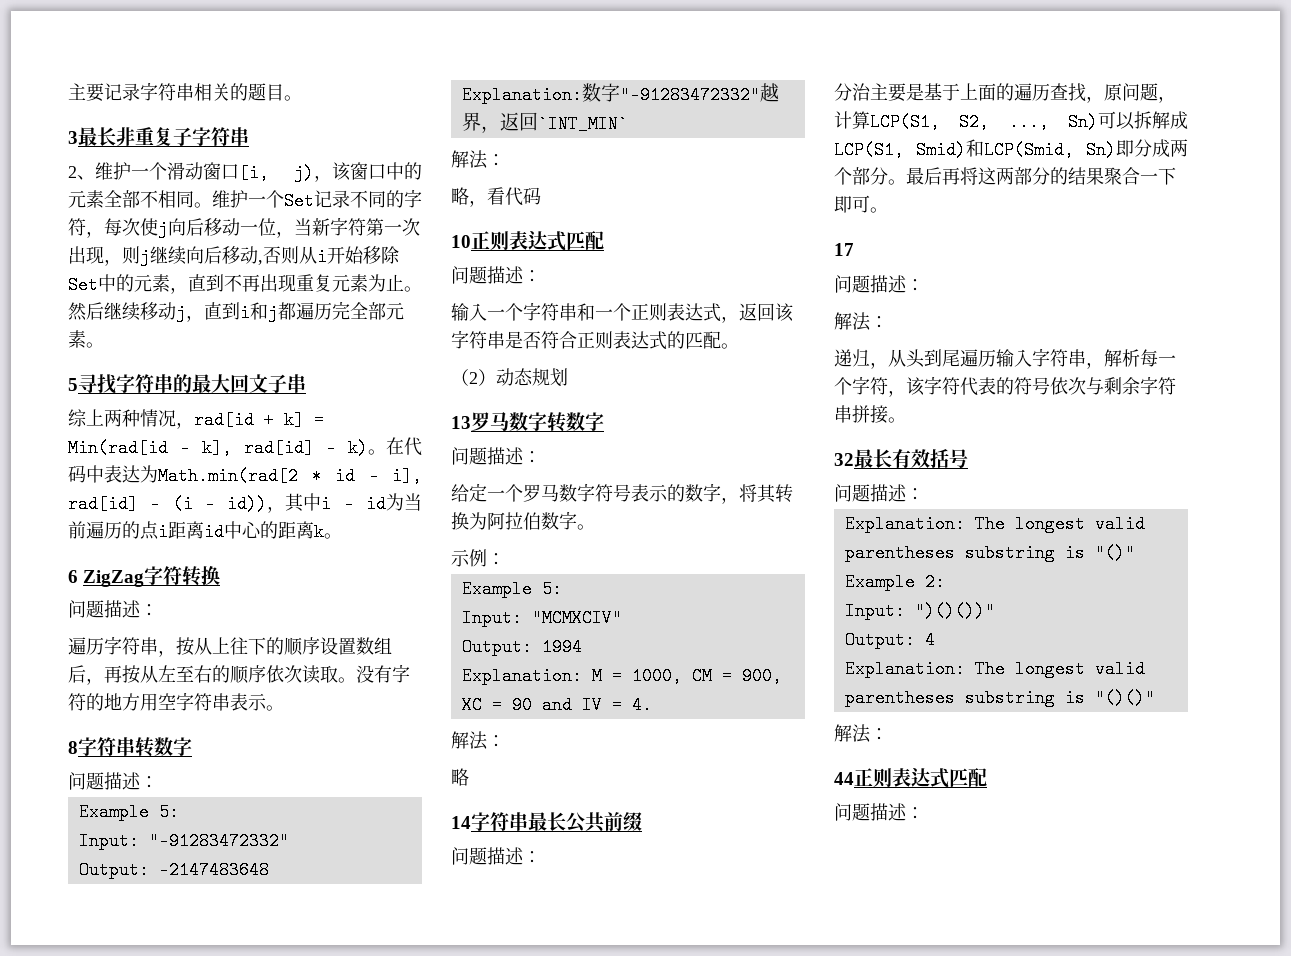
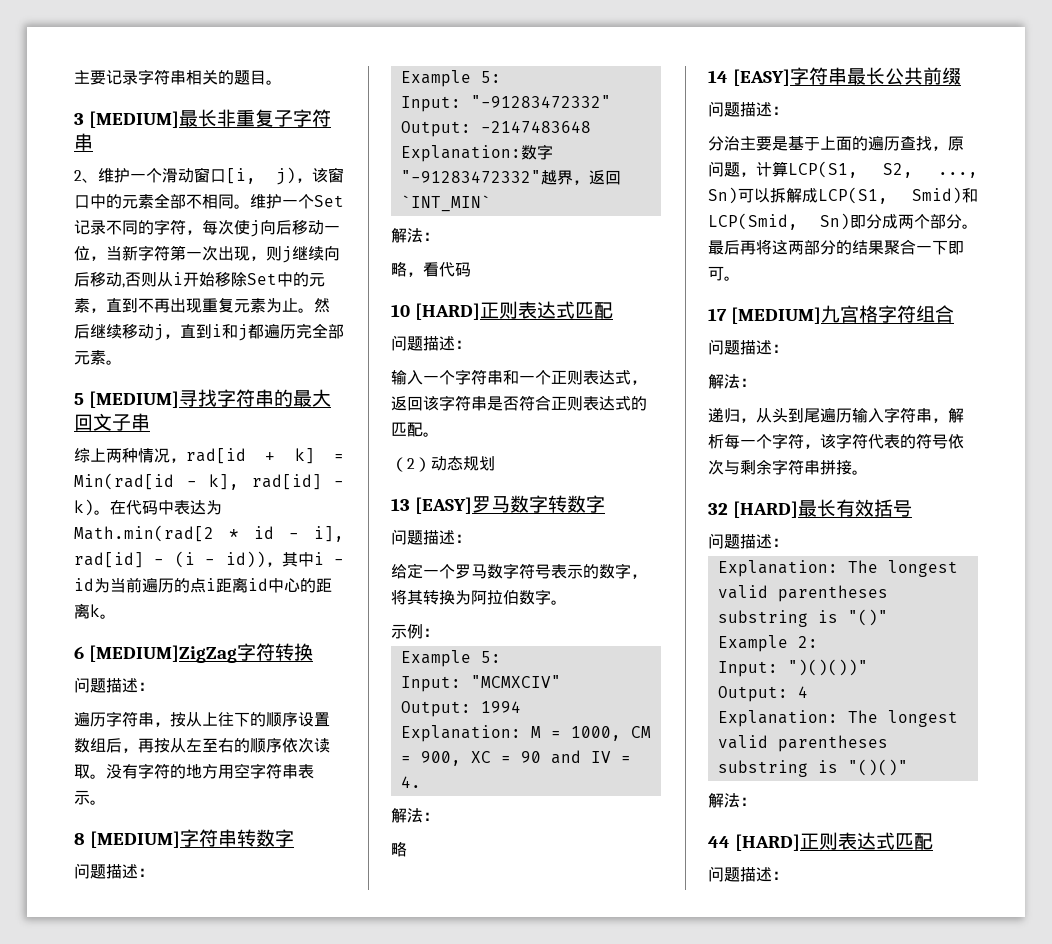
(78, 137) none -> [88,111,179,128] [MEDIUM]
(78, 384) none -> [88,391,179,408] [MEDIUM]
[83,570,145,587] ZigZag -> [88,645,237,663] [MEDIUM]ZigZag
(78, 747) none -> [89,831,180,848] [MEDIUM]
(471, 241) none -> [414,303,480,320] [HARD]
(471, 422) none -> [414,497,472,514] [EASY]
(471, 822) none -> [732,69,790,86] [EASY]
(854, 249) none -> [730,305,954,324] [MEDIUM]九宫格字符组合
(854, 459) none -> [732,501,798,518] [HARD]
(854, 778) none -> [734,834,800,851] [HARD]

